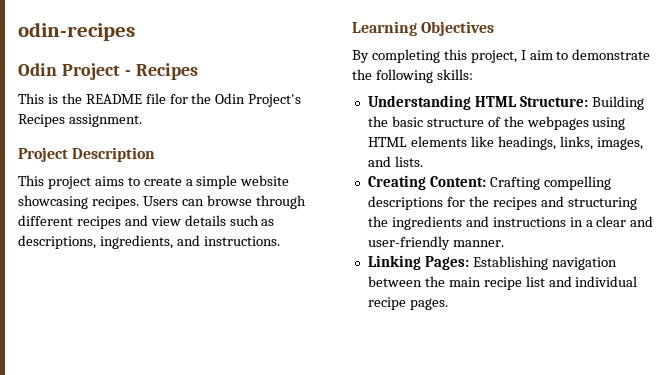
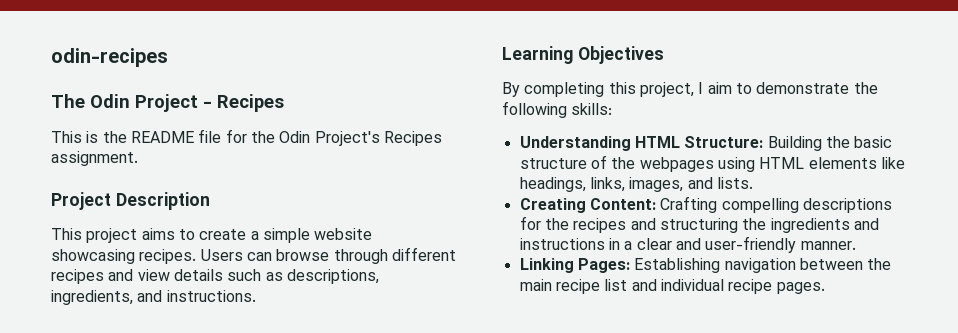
(135, 31) none -> [51,94,85,108] The

